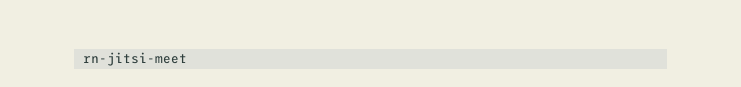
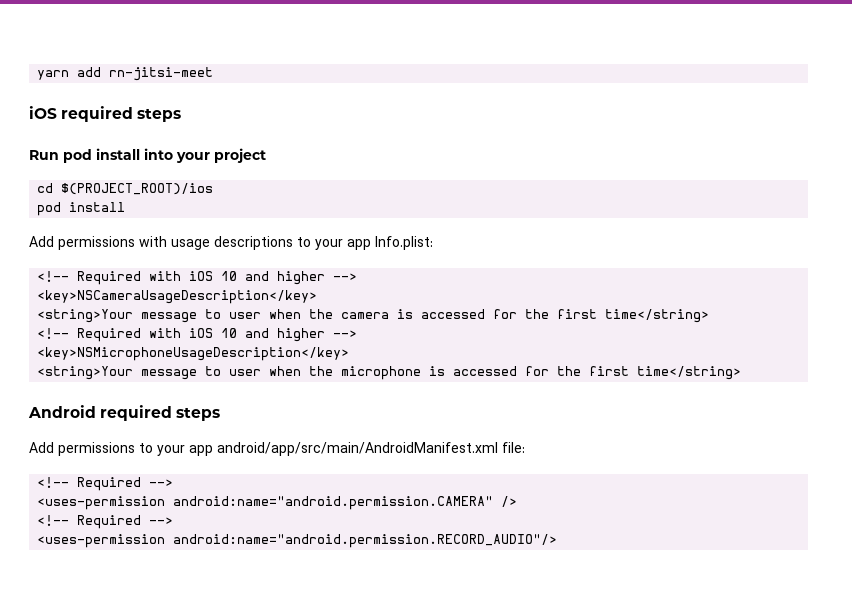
(82, 59) none -> [37,67,102,80] yarn add
(187, 59) none -> [29,106,182,122] [29,148,266,163] [37,183,214,195] [37,202,126,216] [29,236,433,250] [37,271,358,285] [37,290,318,304] [37,309,710,323] [37,328,358,342] [37,347,350,361] [37,366,742,380] [28,405,221,421] [29,442,525,456] [37,477,174,491] [37,496,518,510] [37,515,174,529] [37,534,558,548] // iOS required steps // Run pod install into your project // cd $(PROJECT_ROOT)/ios // pod install // Add permissions with usage descriptions to your app Info.plist: // <!-- Required with iOS 10 and higher --> // <key>NSCameraUsageDescription</key> // <string>Your message to user when the camera is accessed for the first time</string> // <!-- Required with iOS 10 and higher --> // <key>NSMicrophoneUsageDescription</key> // <string>Your message to user when the microphone is accessed for the first time</string> // Android required steps // Add permissions to your app android/app/src/main/AndroidManifest.xml file: // <!-- Required --> // <uses-permission android:name="android.permission.CAMERA" /> // <!-- Required --> // <uses-permission android:name="android.permission.RECORD_AUDIO"/>

